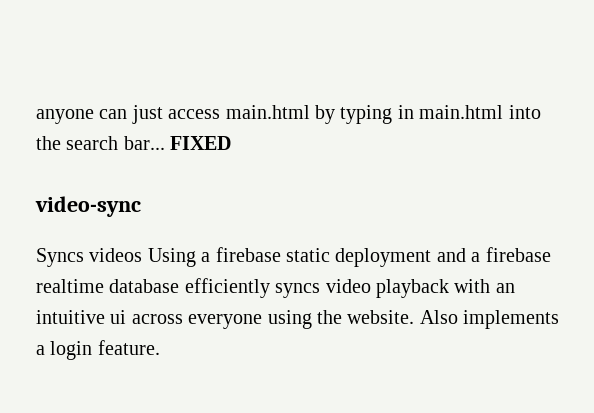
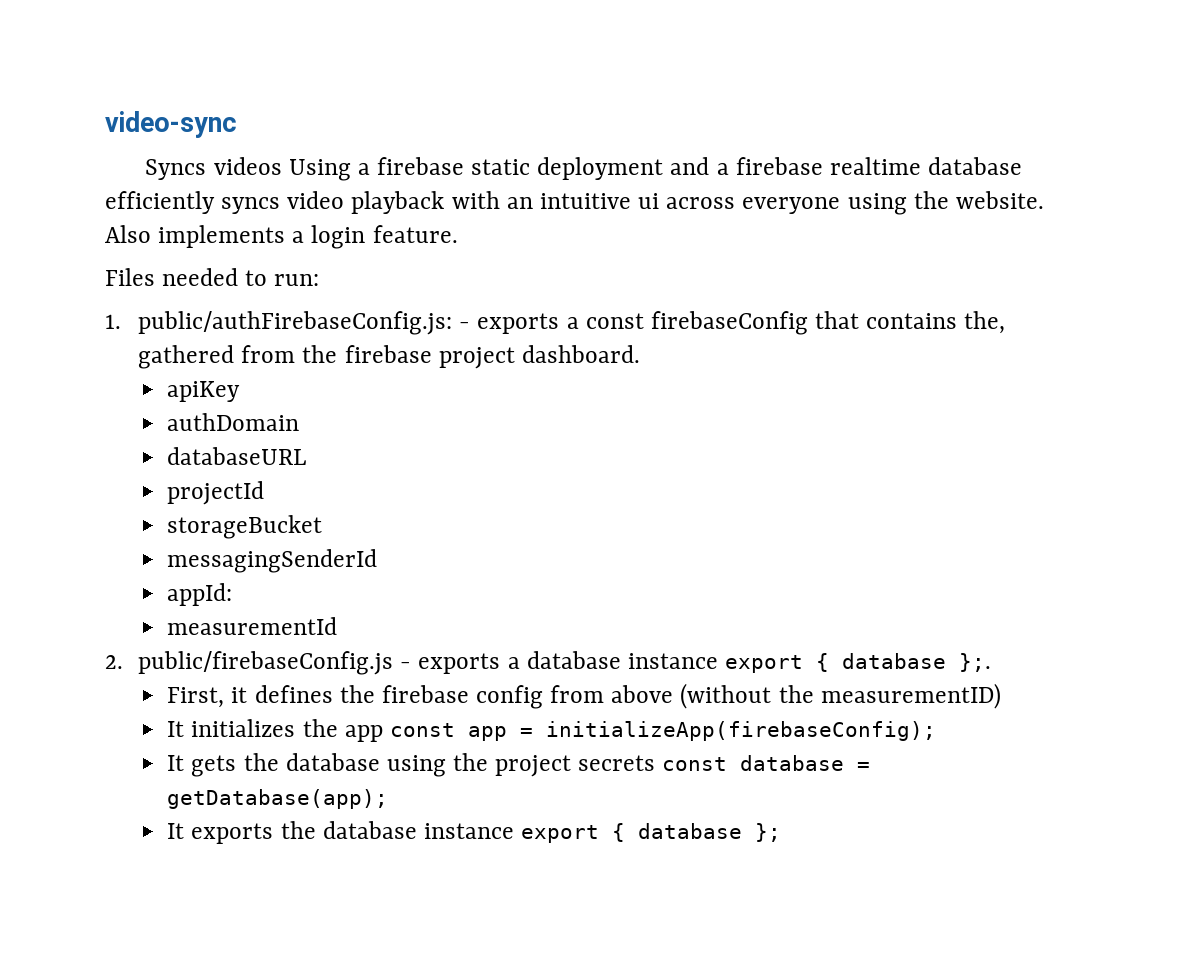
[36,105,541,124] [36,136,232,150] anyone can just access main.html by typing in main.html into the search bar... FIXED // -> (105, 124) none
(160, 347) none -> [105,268,320,286] [105,311,1006,335] [138,345,640,369] [167,381,241,402] [167,413,300,431] [167,447,307,465] [167,481,265,505] [167,515,323,539] [167,549,378,573] [167,583,233,606] [167,617,338,635] [105,651,991,675] [167,683,1001,709] [167,719,936,742] [167,753,871,777] [167,789,389,809] [167,821,781,844] // Files needed to run: // 1. public/authFirebaseConfig.js: - exports a const firebaseConfig that contains the, gathered from the firebase project dashboard. // apiKey // authDomain // databaseURL // projectId // storageBucket // messagingSenderId // appId: // measurementId // 2. public/firebaseConfig.js - exports a database instance export { database };. // First, it defines the firebase config from above (without the measurementID) // It initializes the app const app = initializeApp(firebaseConfig); // It gets the database using the project secrets const database = getDatabase(app); // It exports the database instance export { database };

